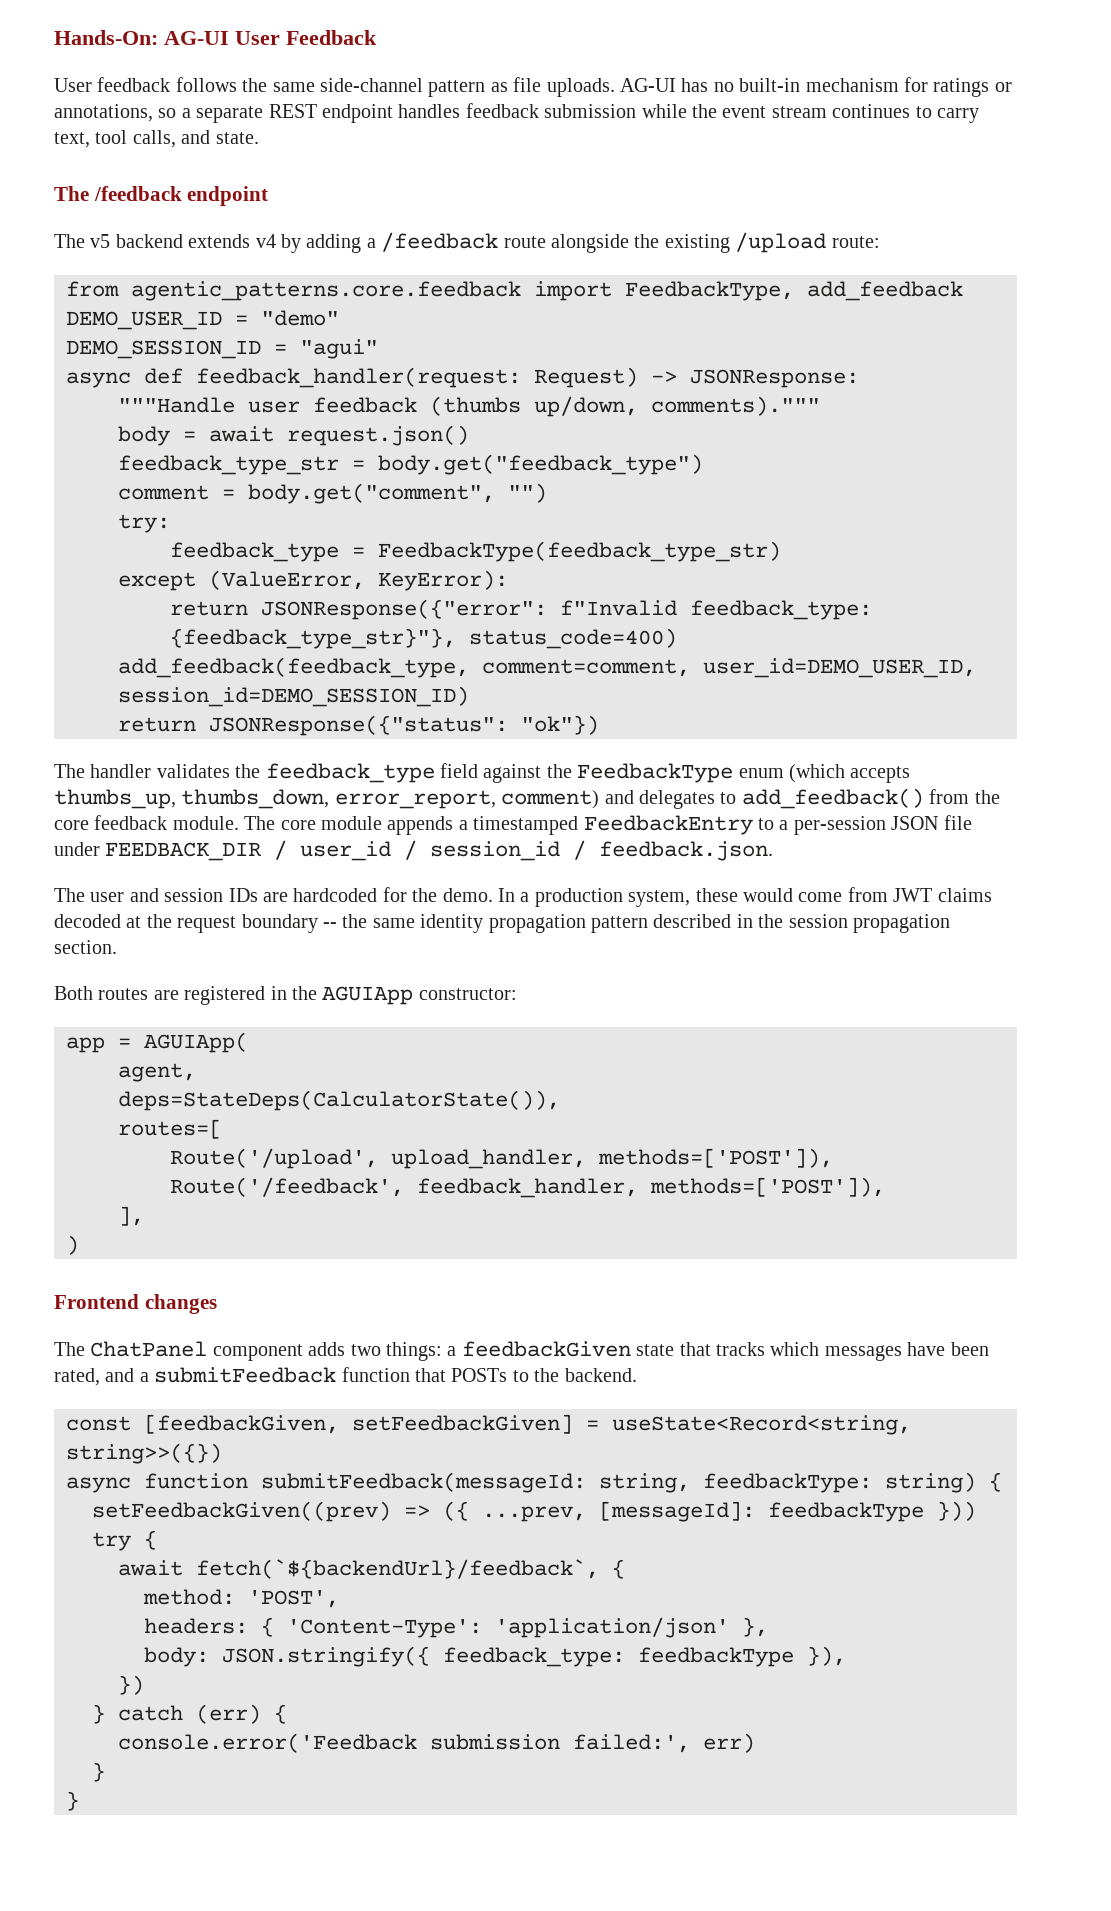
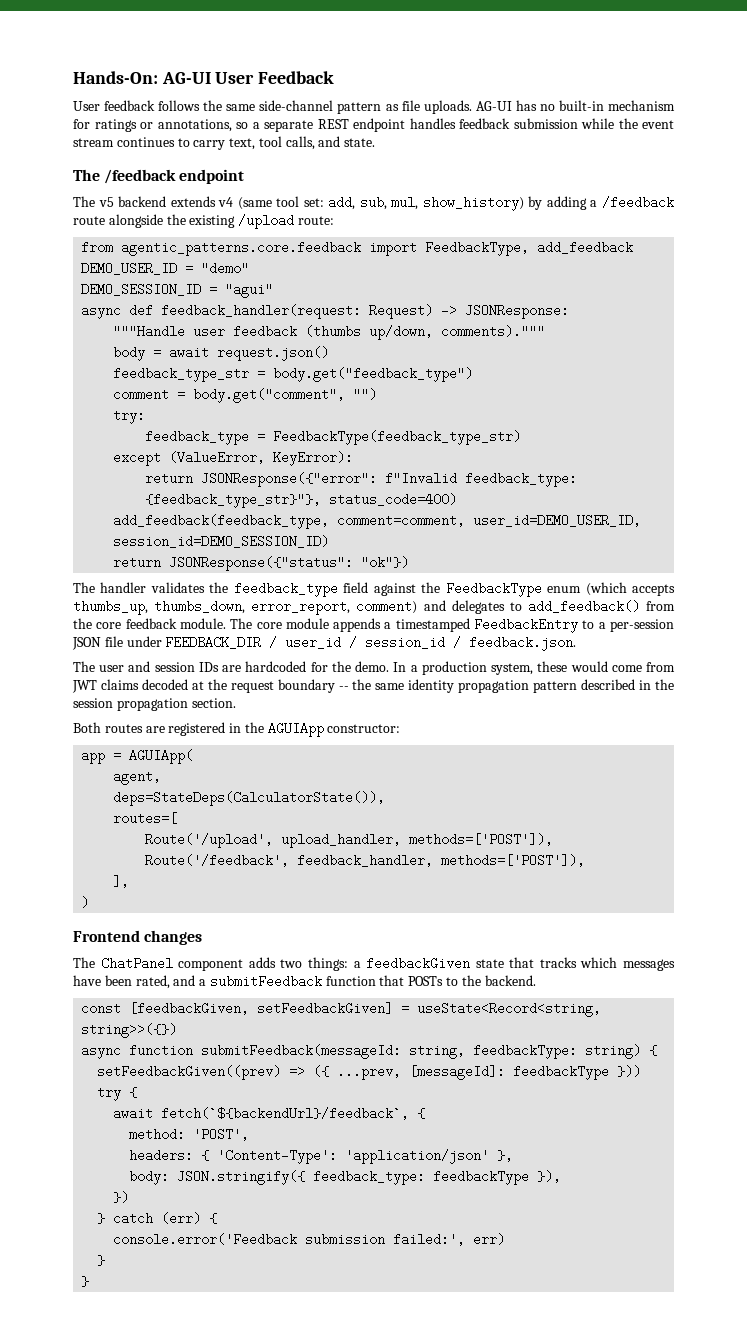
(276, 241) none -> [237,196,524,211] (same tool set: add, sub, mul, show_history)

